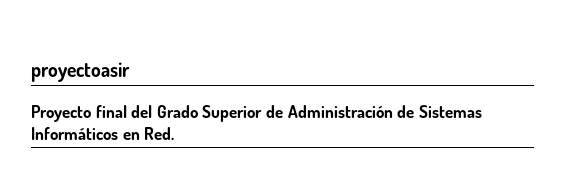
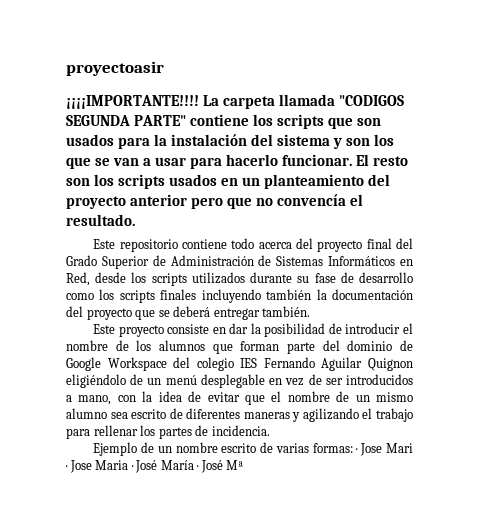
[31,105,91,122] Proyecto -> [66,94,405,109] [66,114,382,129] [66,134,395,149] [66,154,409,169] [66,174,391,189] [66,194,364,209] [66,214,135,226] [93,238,363,252] ¡¡¡¡IMPORTANTE!!!! La carpeta llamada "CODIGOS SEGUNDA PARTE" contiene los scripts que son usados para la instalación del sistema y son los que se van a usar para hacerlo funcionar. El resto son los scripts usados en un planteamiento del proyecto anterior pero que no convencía el resultado. // Este repositorio contiene todo acerca del proyecto
[144,127,175,140] Red. -> [66,272,414,286] [66,289,413,303] [66,306,311,320] [93,323,413,337] [66,340,413,354] [66,357,413,371] [66,374,413,388] [66,391,414,405] [66,408,413,422] [66,425,270,439] [93,442,414,456] [66,460,244,473] Red, desde los scripts utilizados durante su fase de desarrollo como los scripts finales incluyendo también la documentación del proyecto que se deberá entregar también. // Este proyecto consiste en dar la posibilidad de introducir el nombre de los alumnos que forman parte del dominio de Google Workspace del colegio IES Fernando Aguilar Quignon eligiéndolo de un menú desplegable en vez de ser introducidos a mano, con la idea de evitar que el nombre de un mismo alumno sea escrito de diferentes maneras y agilizando el trabajo para rellenar los partes de incidencia. // Ejemplo de un nombre escrito de varias formas: · Jose Mari · Jose Maria · José María · José Mª

